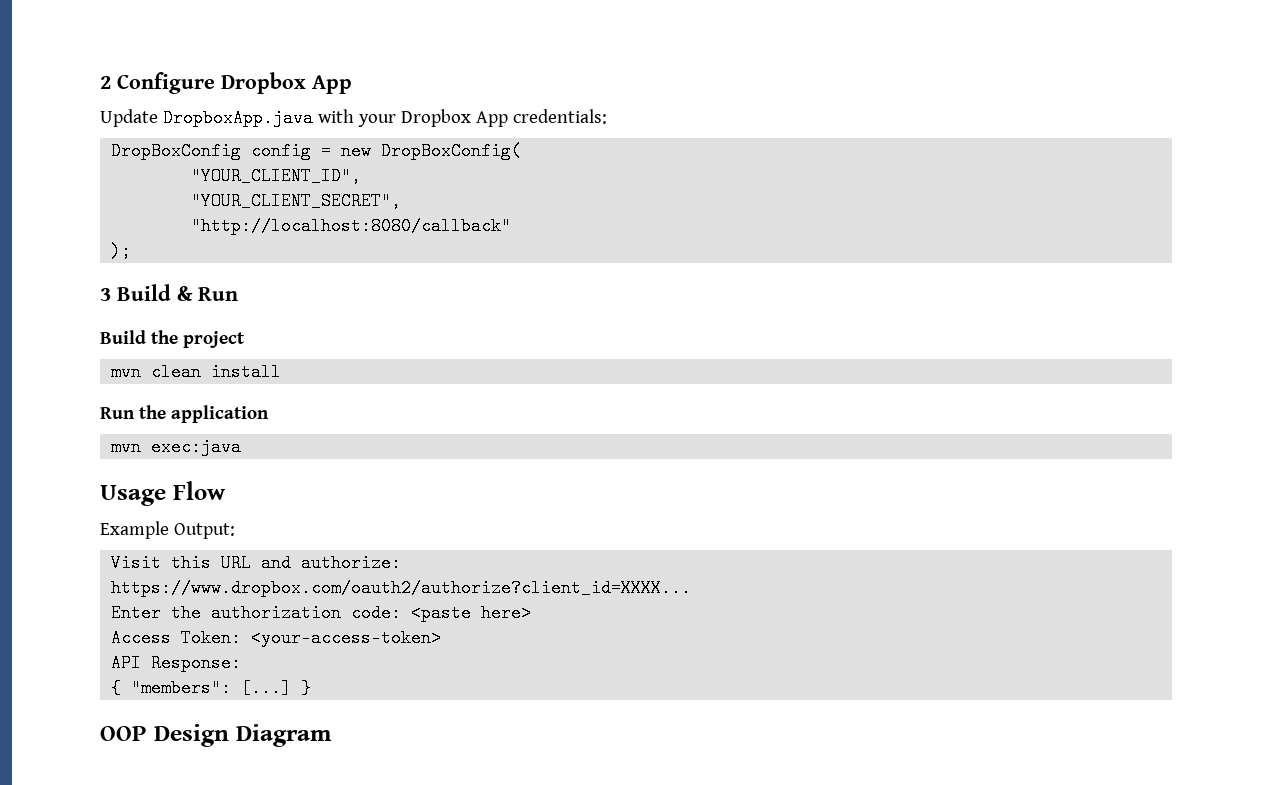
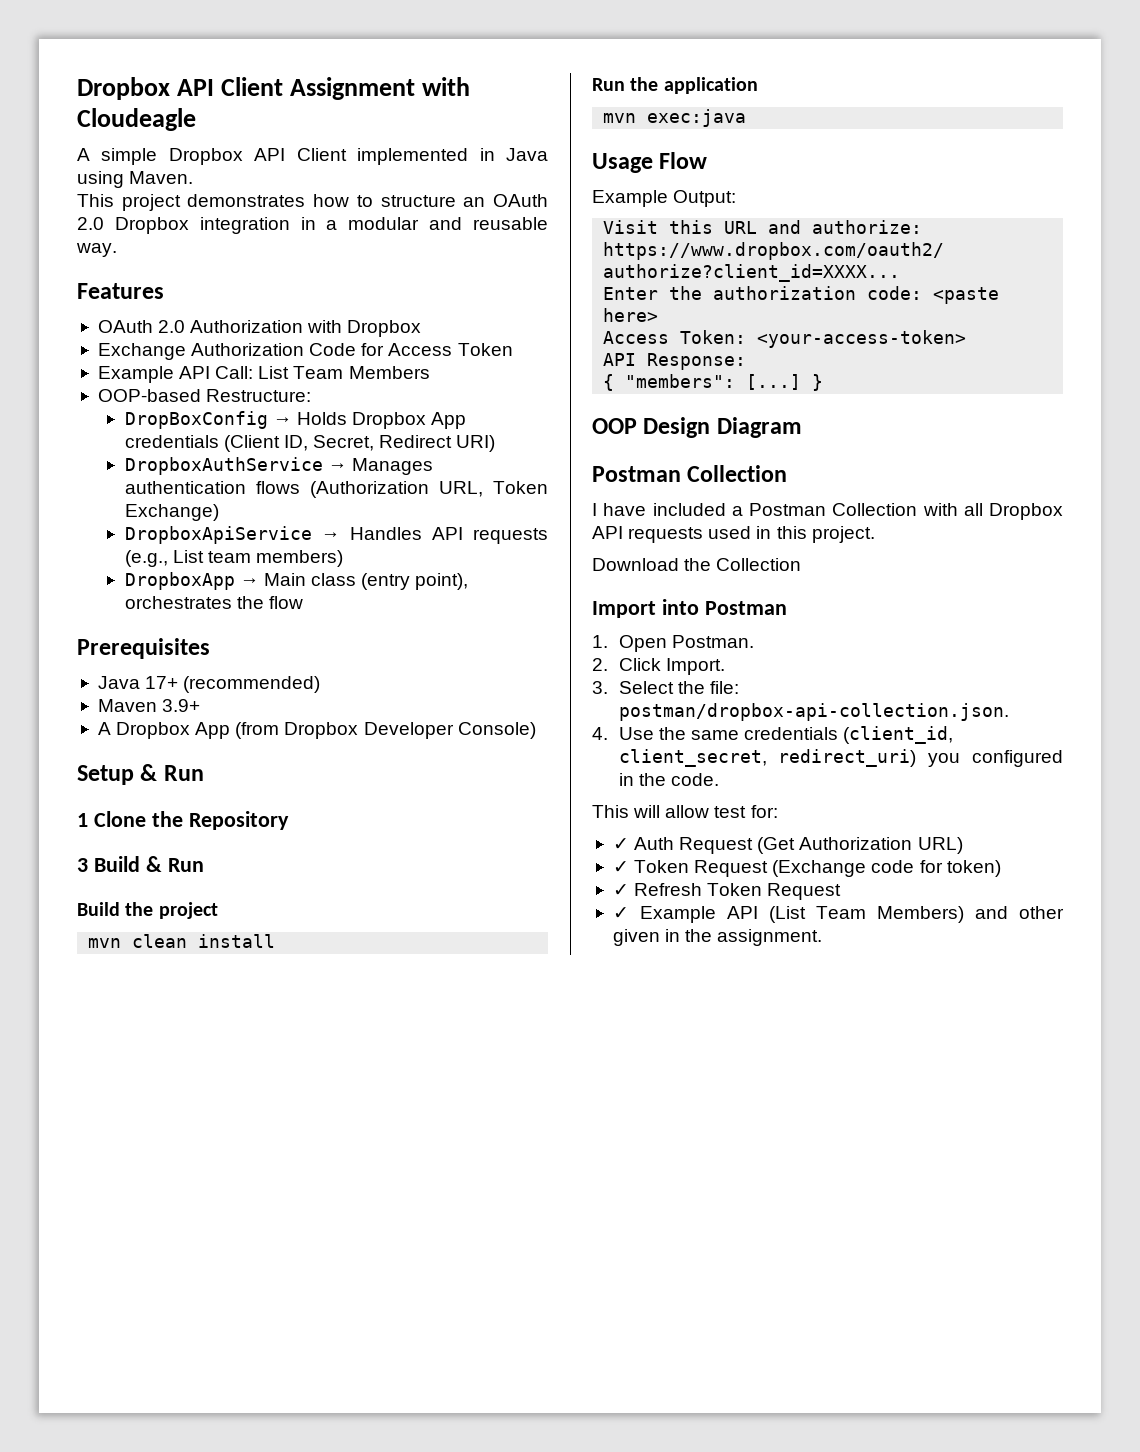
[100,72,352,94] [100,109,607,127] [111,142,522,160] [191,167,362,185] [191,192,402,210] [191,217,512,235] [111,242,132,260] 2 Configure Dropbox App // Update DropboxApp.java with your Dropbox App credentials: // DropBoxConfig config = new DropBoxConfig( // "YOUR_CLIENT_ID", // "YOUR_CLIENT_SECRET", // "http://localhost:8080/callback" // ); -> [77,77,470,100] [77,108,196,131] [77,148,548,165] [77,171,194,188] [77,194,548,211] [77,217,549,234] [76,243,117,257] [77,283,164,299] [97,320,422,337] [97,343,513,360] [97,366,430,383] [97,389,312,402] [124,411,467,429] [124,435,496,452] [124,457,433,475] [124,481,548,498] [124,504,219,521] [124,526,548,544] [124,550,343,567] [124,572,469,590] [124,596,303,609] [77,638,210,659] [97,676,321,693] [97,699,201,712] [97,722,536,739] [77,764,204,785] [77,811,289,830] Dropbox API Client Assignment with Cloudeagle // A simple Dropbox API Client implemented in Java using Maven. // This project demonstrates how to structure an OAuth 2.0 Dropbox integration in a modular and reusable way. // Features // OAuth 2.0 Authorization with Dropbox // Exchange Authorization Code for Access Token // Example API Call: List Team Members // OOP-based Restructure: // DropBoxConfig → Holds Dropbox App credentials (Client ID, Secret, Redirect URI) // DropboxAuthService → Manages authentication flows (Authorization URL, Token Exchange) // DropboxApiService → Handles API requests (e.g., List team members) // DropboxApp → Main class (entry point), orchestrates the flow // Prerequisites // Java 17+ (recommended) // Maven 3.9+ // A Dropbox App (from Dropbox Developer Console) // Setup & Run // 1 Clone the Repository
(332, 735) none -> [592,465,788,482] [592,503,1063,520] [592,526,875,543] [592,558,802,571] [592,599,787,618] [592,635,754,652] [592,658,725,675] [592,681,739,694] [618,703,1009,721] [592,726,954,744] [618,749,1063,767] [618,773,719,786] [592,805,778,818] [612,837,963,854] [612,860,1001,877] [612,883,842,900] [612,906,1064,923] [612,929,823,946] // Postman Collection // I have included a Postman Collection with all Dropbox API requests used in this project. // Download the Collection // Import into Postman // 1. Open Postman. // 2. Click Import. // 3. Select the file: postman/dropbox-api-collection.json. // 4. Use the same credentials (client_id, client_secret, redirect_uri) you configured in the code. // This will allow test for: // ✓ Auth Request (Get Authorization URL) // ✓ Token Request (Exchange code for token) // ✓ Refresh Token Request // ✓ Example API (List Team Members) and other given in the assignment.

